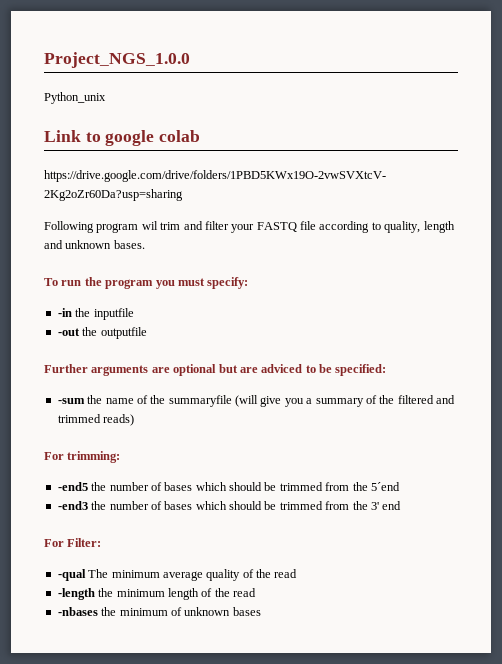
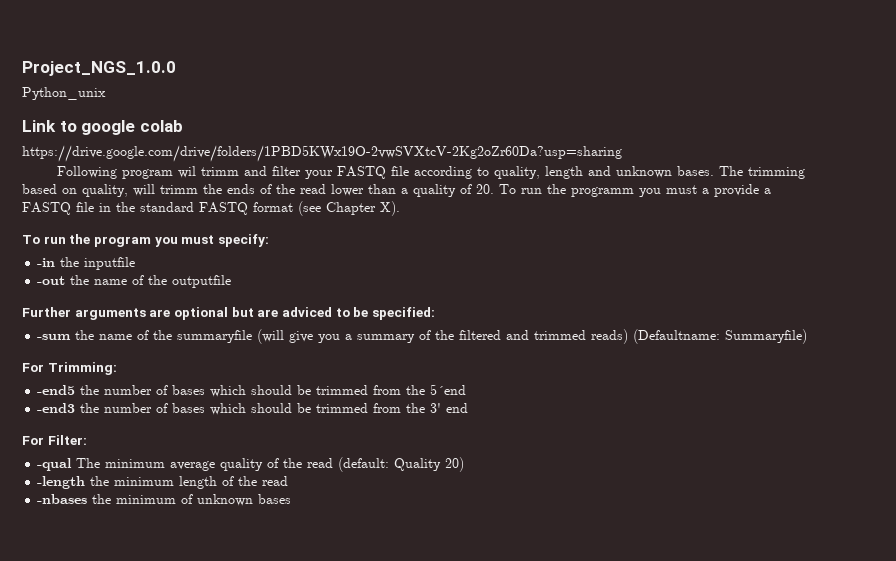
[160,222,181,230] trim -> [201,167,240,176] trimm
(145, 244) none -> [719,166,806,179] [22,184,771,197] [22,201,400,216] The trimming based on quality, will trimm the ends of the read lower than a quality of 20. To run the programm you must a provide a FASTQ file in the standard FASTQ format (see Chapter X).
(98, 331) none -> [94,275,168,285] name of the
[44,451,121,463] // For trimming: -> [633,329,808,344] [22,362,117,375] (Defaultname: Summaryfile) // For Trimming:
(298, 573) none -> [338,457,465,472] (default: Quality 20)

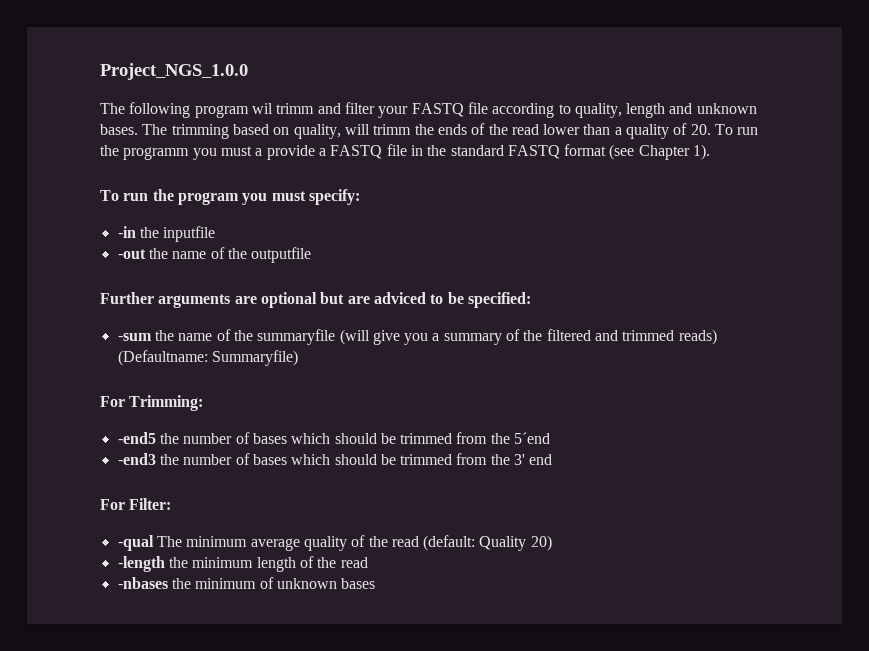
[22,87,106,100] [22,120,183,135] [22,145,622,162] [57,166,118,179] Python_unix // Link to google colab // https://drive.google.com/drive/folders/1PBD5KWx19O-2vwSVXtcV-2Kg2oZr60Da?usp=sharing // Following -> [100,102,191,118] The following
[380,201,400,216] X). -> [693,144,711,160] 1).

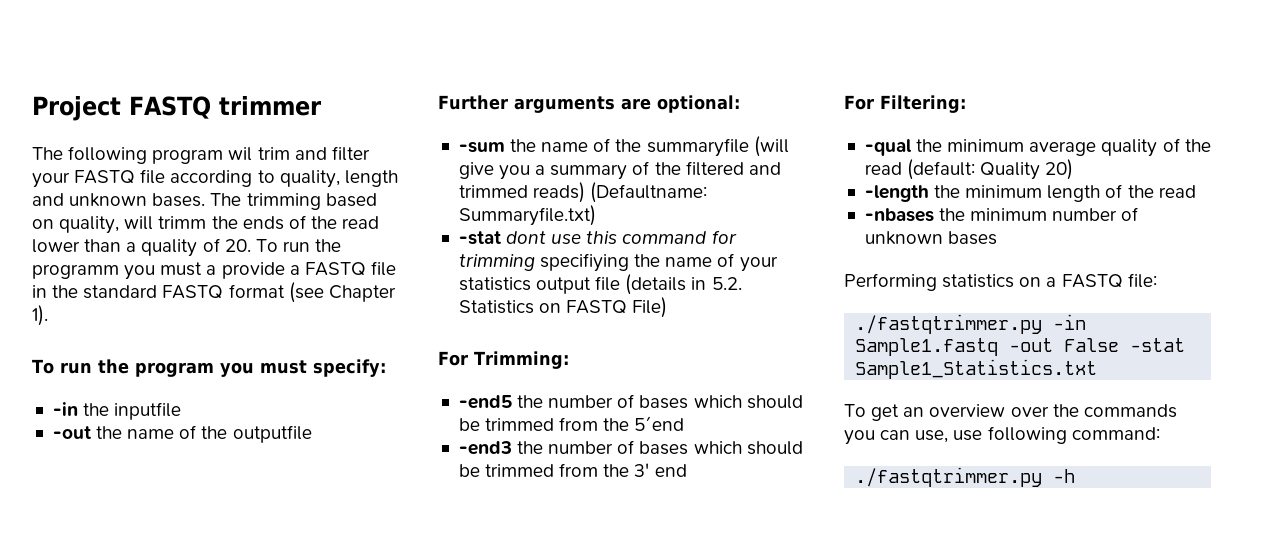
[100,63,248,80] Project_NGS_1.0.0 -> [32,96,322,121] Project FASTQ trimmer
[276,103,315,114] trimm -> [257,147,290,160] trim
[260,292,531,308] optional but are adviced to be specified: -> [656,95,740,113] optional:
[211,350,298,366] Summaryfile) -> [458,205,596,226] [458,230,737,245] [458,253,778,272] [458,274,742,295] [458,297,668,318] Summaryfile.txt) // -stat dont use this command for trimming specifiying the name of your statistics output file (details in 5.2. Statistics on FASTQ File)
[129,498,172,510] Filter: -> [880,95,966,113] Filtering:
[156,536,182,547] The -> [916,139,943,152] the
(257, 583) none -> [1052,208,1118,221] number
(376, 583) none -> [844,273,1157,291] [855,314,1087,334] [855,338,1186,356] [855,359,1098,379] [844,404,1177,421] [844,426,1160,445] [855,467,1076,487] // Performing statistics on a FASTQ file: // ./fastqtrimmer.py -in Sample1.fastq -out False -stat Sample1_Statistics.txt // To get an overview over the commands you can use, use following command: // ./fastqtrimmer.py -h

